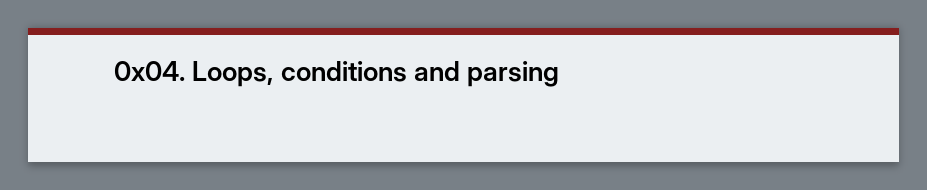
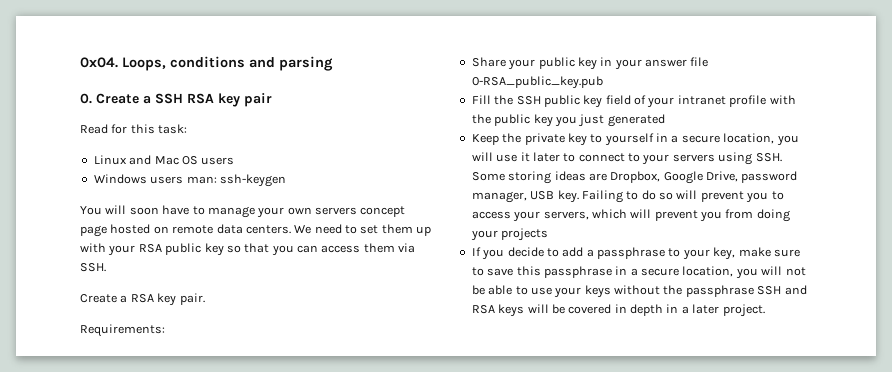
(560, 74) none -> [80,93,272,107] [80,124,188,134] [93,155,235,165] [93,174,286,187] [80,205,406,218] [80,224,432,237] [80,243,416,256] [80,263,106,272] [80,293,205,306] [80,324,165,337] [471,57,709,70] [471,76,603,89] [471,95,796,108] [471,114,665,127] [471,133,799,146] [471,152,782,165] [471,171,798,184] [471,190,784,203] [471,209,790,222] [470,228,549,241] [471,247,800,260] [471,266,806,279] [471,285,807,298] [471,304,765,317] // 0. Create a SSH RSA key pair // Read for this task: // Linux and Mac OS users // Windows users man: ssh-keygen // You will soon have to manage your own servers concept page hosted on remote data centers. We need to set them up with your RSA public key so that you can access them via SSH. // Create a RSA key pair. // Requirements: // Share your public key in your answer file 0-RSA_public_key.pub // Fill the SSH public key field of your intranet profile with the public key you just generated // Keep the private key to yourself in a secure location, you will use it later to connect to your servers using SSH. Some storing ideas are Dropbox, Google Drive, password manager, USB key. Failing to do so will prevent you to access your servers, which will prevent you from doing your projects // If you decide to add a passphrase to your key, make sure to save this passphrase in a secure location, you will not be able to use your keys without the passphrase SSH and RSA keys will be covered in depth in a later project.

